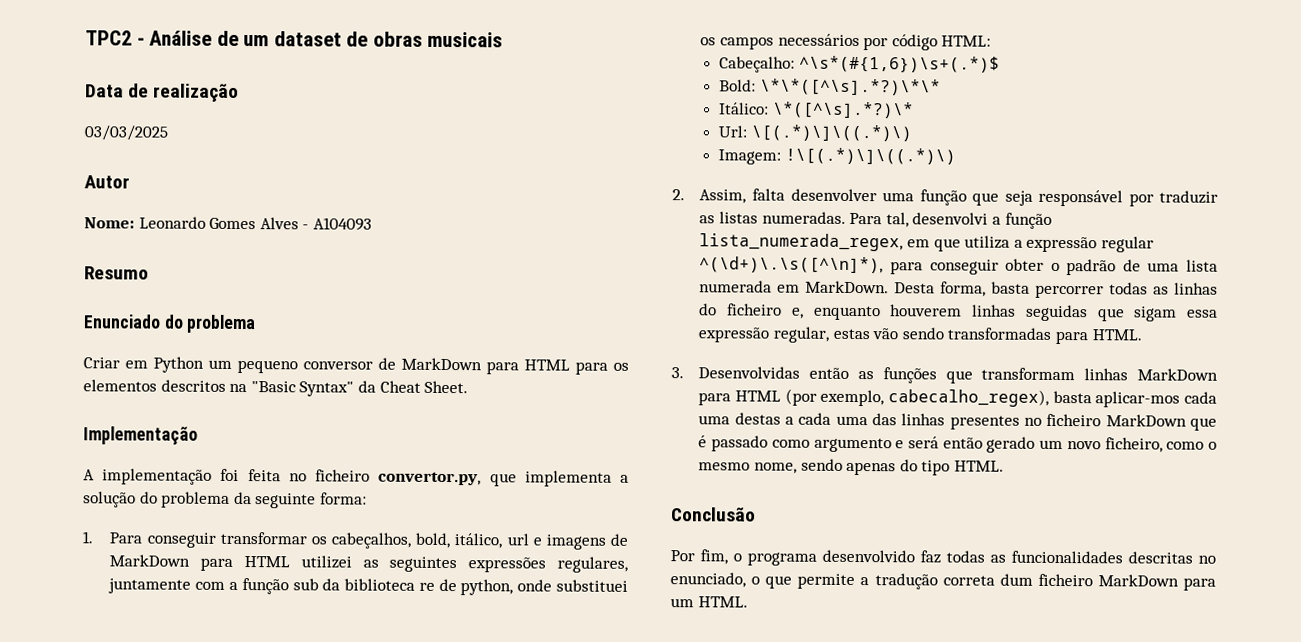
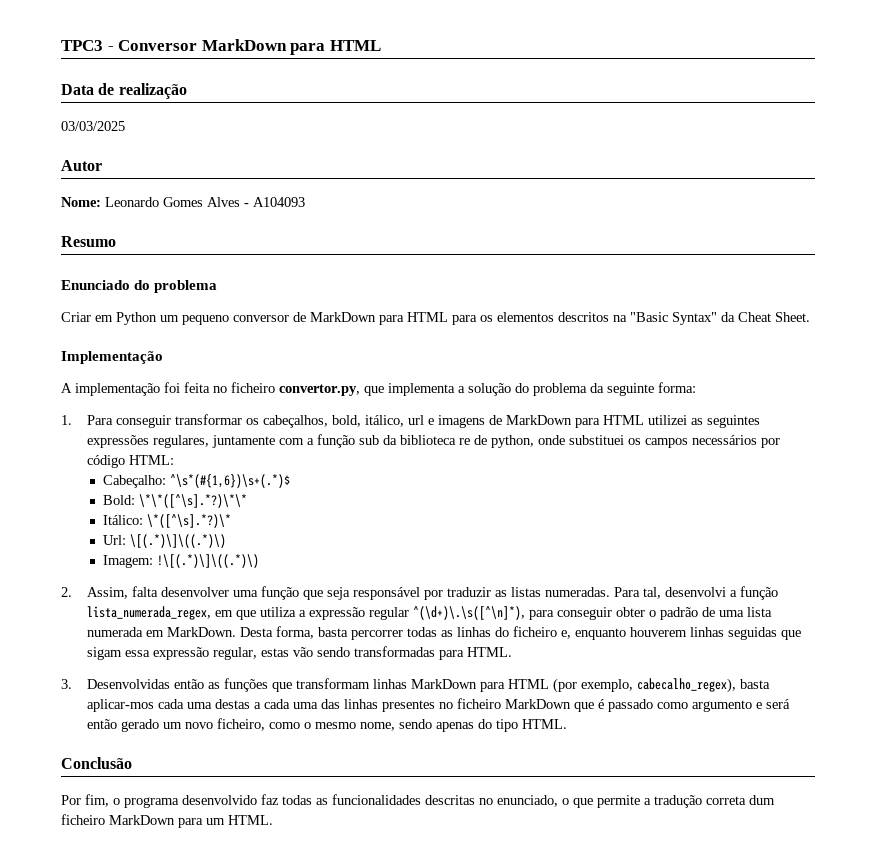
[85,30,504,48] TPC2 - Análise de um dataset de obras musicais -> [61,39,381,55] TPC3 - Conversor MarkDown para HTML

